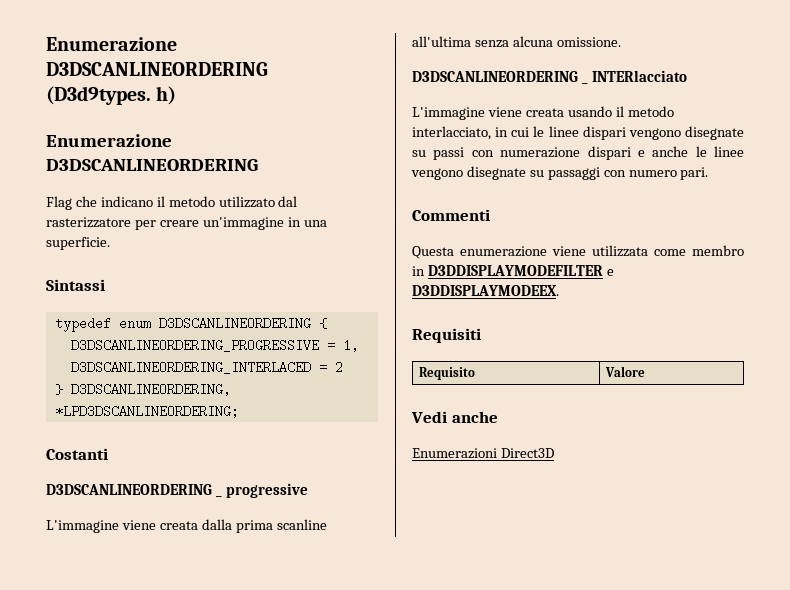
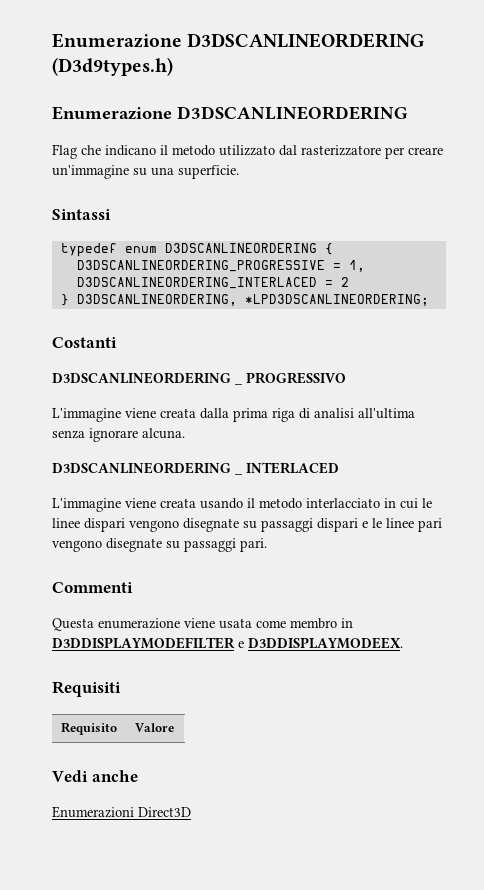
[46,37,177,51] [46,62,268,76] [46,86,177,105] Enumerazione D3DSCANLINEORDERING (D3d9types. h) -> [52,33,425,48] [52,57,173,76] Enumerazione D3DSCANLINEORDERING (D3d9types.h)
[287,217,301,227] in -> [133,168,147,176] su
[225,483,308,498] progressive -> [246,372,346,384] PROGRESSIVO
[276,519,327,530] [412,36,621,48] [412,71,578,82] [581,82,588,84] [591,70,687,82] scanline all'ultima senza alcuna omissione. // D3DSCANLINEORDERING _ INTERlacciato -> [272,408,415,422] [52,428,185,442] [52,462,339,475] riga di analisi all'ultima senza ignorare alcuna. // D3DSCANLINEORDERING _ INTERLACED
[412,126,491,140] interlacciato, -> [306,498,380,508] interlacciato
[433,147,581,160] passi con numerazione -> [261,518,313,532] passaggi
[652,146,744,157] [411,166,677,180] anche le linee vengono disegnate su passaggi con numero -> [372,518,442,532] [52,538,236,552] le linee pari vengono disegnate su passaggi
[592,245,648,257] utilizzata -> [219,618,252,629] usata

